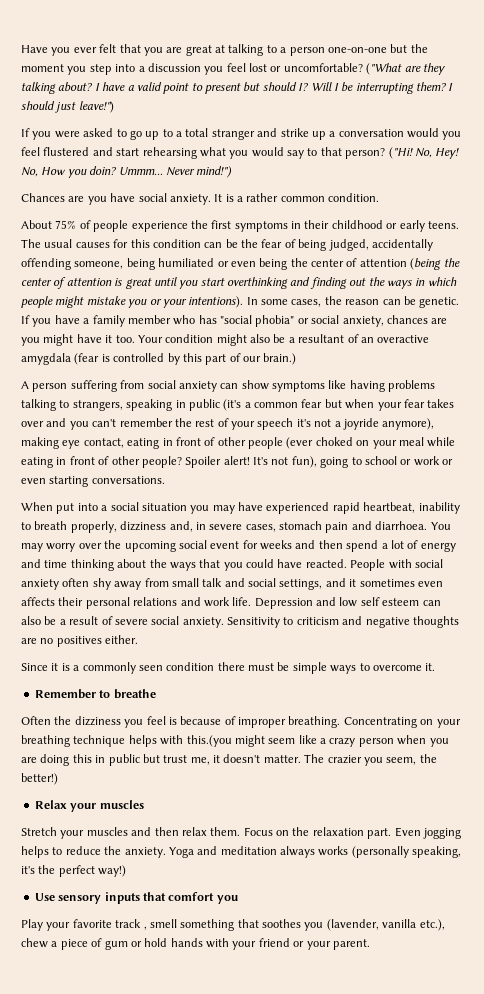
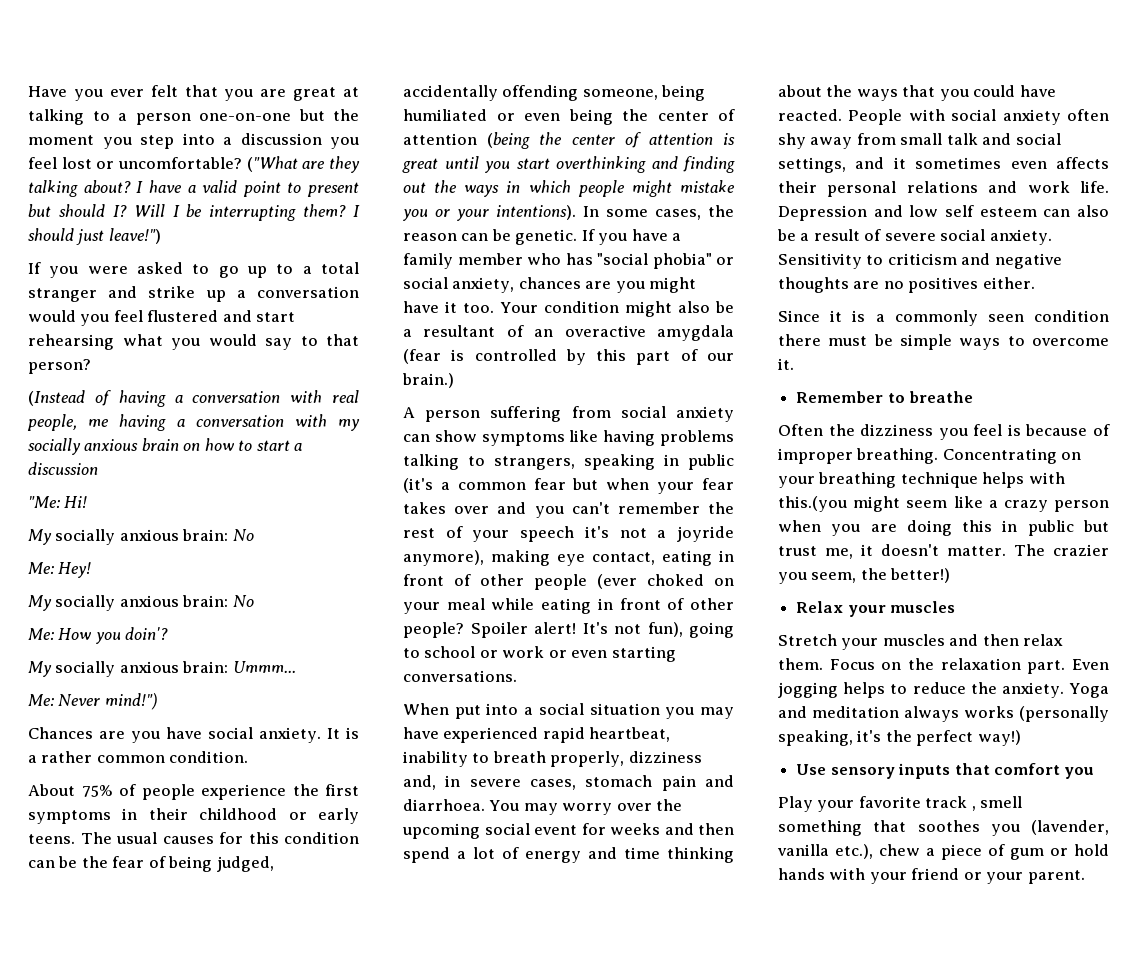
[388,147,460,159] [21,166,118,178] ("Hi! No, Hey! No, How you doin? -> [28,390,359,407] [27,414,360,431] [28,438,303,455] [28,462,98,475] [28,496,88,508] [28,529,254,545] [28,562,92,578] [28,595,254,611] [28,627,169,644] [28,661,229,677] // (Instead of having a conversation with real people, me having a conversation with my socially anxious brain on how to start a discussion // "Me: Hi! // My socially anxious brain: No // Me: Hey! // My socially anxious brain: No // Me: How you doin'? // My socially anxious brain:
(163, 171) none -> [28,694,54,706] // Me:

